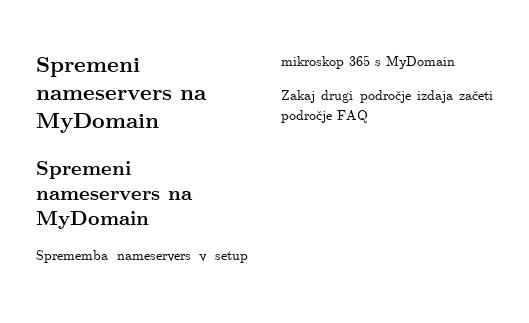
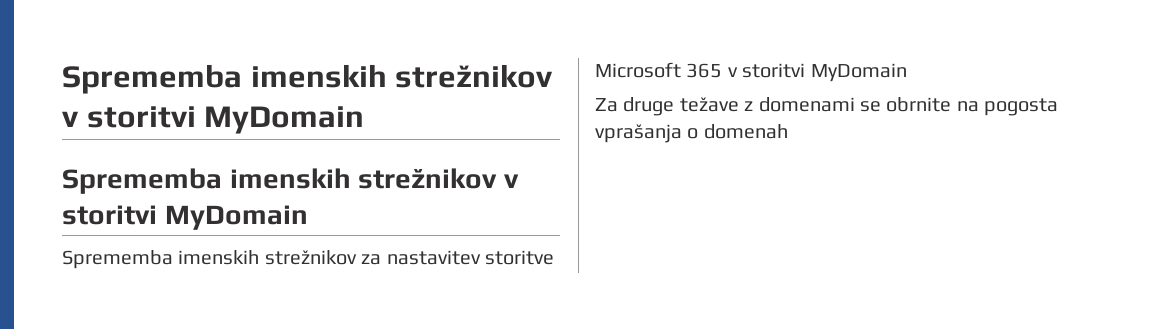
[36,57,140,77] [36,90,207,100] [36,113,159,133] [36,161,131,179] [36,191,193,200] [36,210,149,229] [36,250,248,263] [281,55,455,69] [281,90,493,103] [281,110,368,123] Spremeni nameservers na MyDomain // Spremeni nameservers na MyDomain // Sprememba nameservers v setup mikroskop 365 s MyDomain // Zakaj drugi področje izdaja začeti področje FAQ -> [62,64,554,94] [62,106,365,134] [62,168,519,194] [62,205,308,230] [62,250,554,269] [595,62,907,82] [595,97,1059,116] [595,124,788,143] Sprememba imenskih strežnikov v storitvi MyDomain // Sprememba imenskih strežnikov v storitvi MyDomain // Sprememba imenskih strežnikov za nastavitev storitve Microsoft 365 v storitvi MyDomain // Za druge težave z domenami se obrnite na pogosta vprašanja o domenah

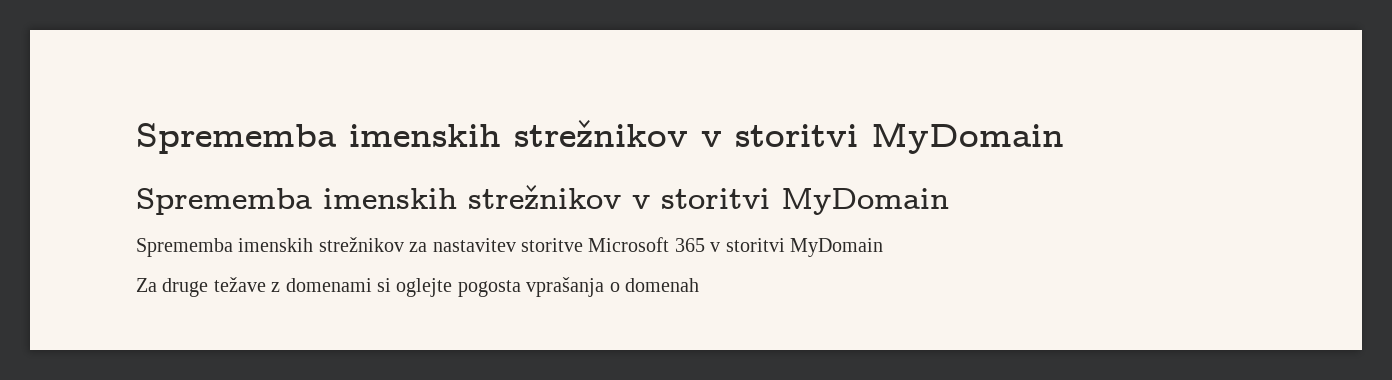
[860,97,979,112] se obrnite na -> [377,278,453,297] si oglejte

